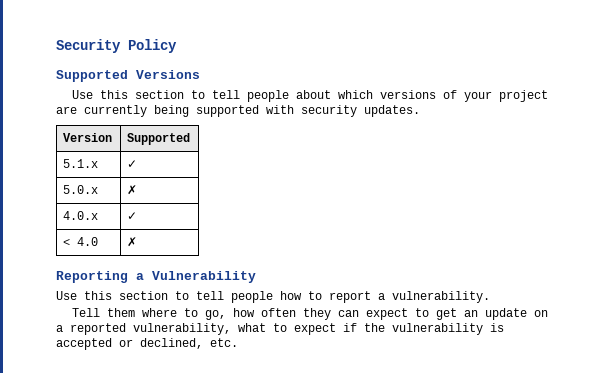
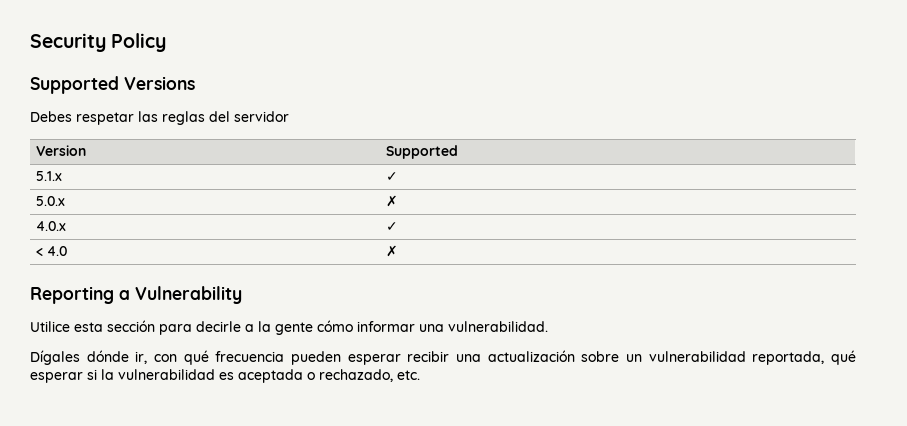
[71,90,548,102] [56,105,420,117] Use this section to tell people about which versions of your project are currently being supported with security updates. -> [30,111,289,125] Debes respetar las reglas del servidor
[56,291,490,303] [71,308,548,320] [56,323,504,335] [56,338,203,350] Use this section to tell people how to report a vulnerability. // Tell them where to go, how often they can expect to get an update on a reported vulnerability, what to expect if the vulnerability is accepted or declined, -> [30,320,548,335] [30,350,856,365] [30,369,393,383] Utilice esta sección para decirle a la gente cómo informar una vulnerabilidad. // Dígales dónde ir, con qué frecuencia pueden esperar recibir una actualización sobre un vulnerabilidad reportada, qué esperar si la vulnerabilidad es aceptada o rechazado,

